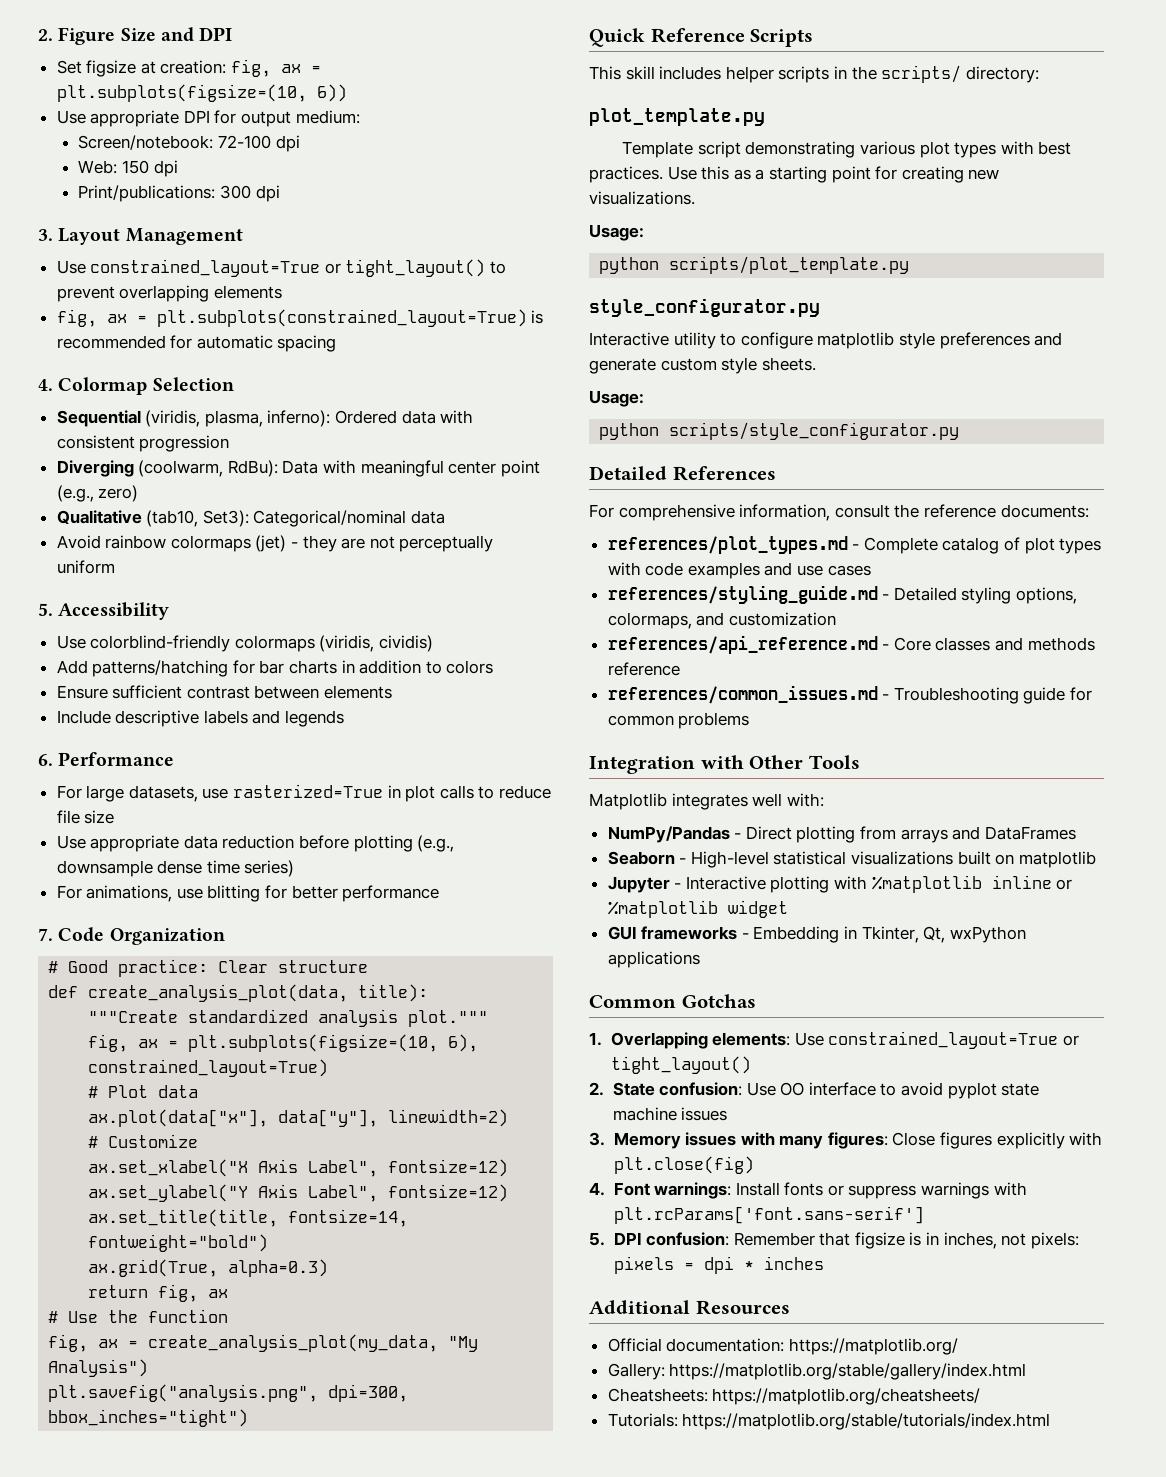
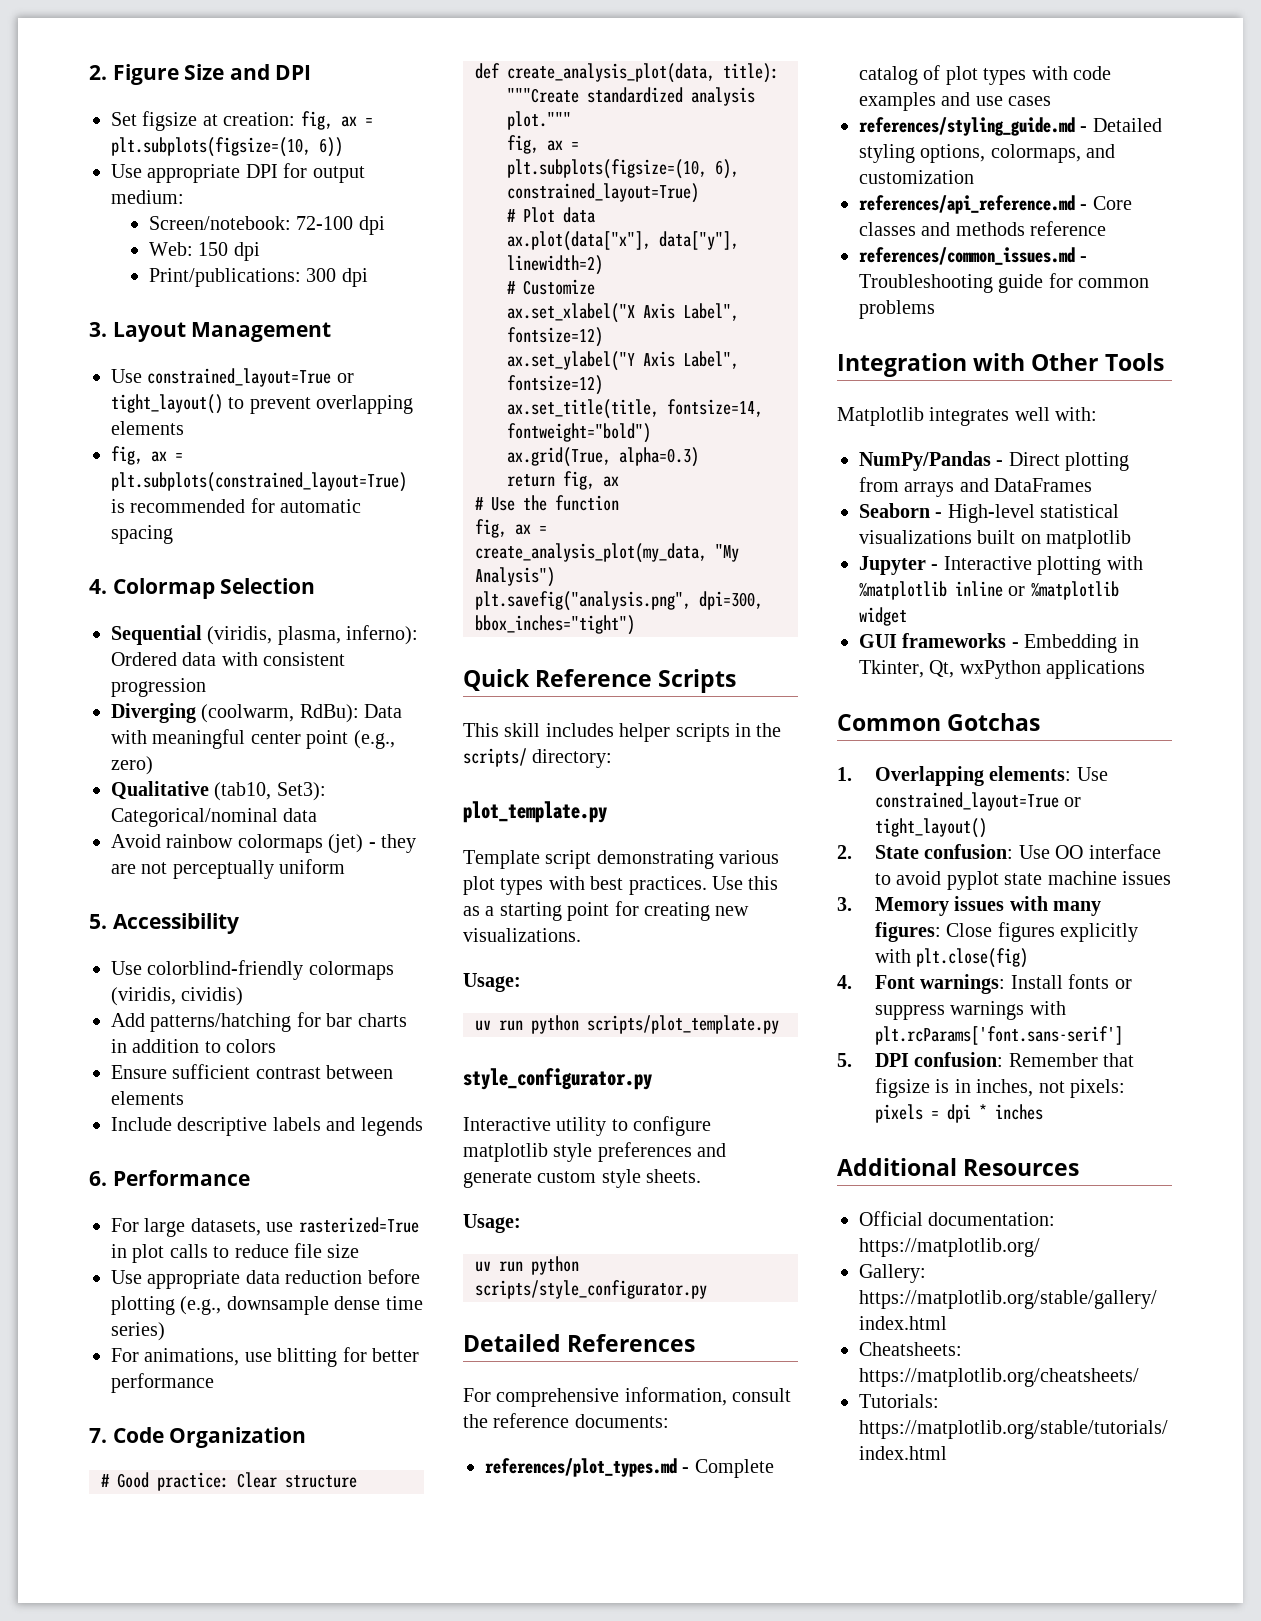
(644, 232) none -> [475,1020,523,1031] uv run
(644, 398) none -> [475,1261,523,1272] uv run

